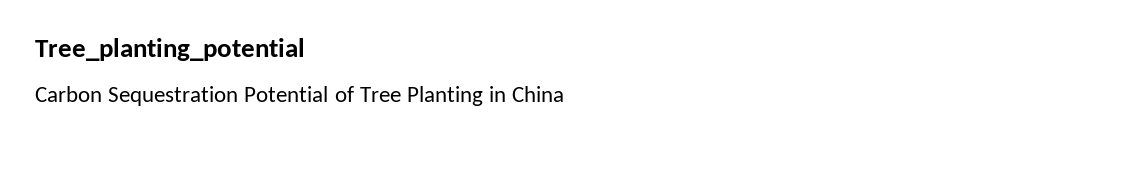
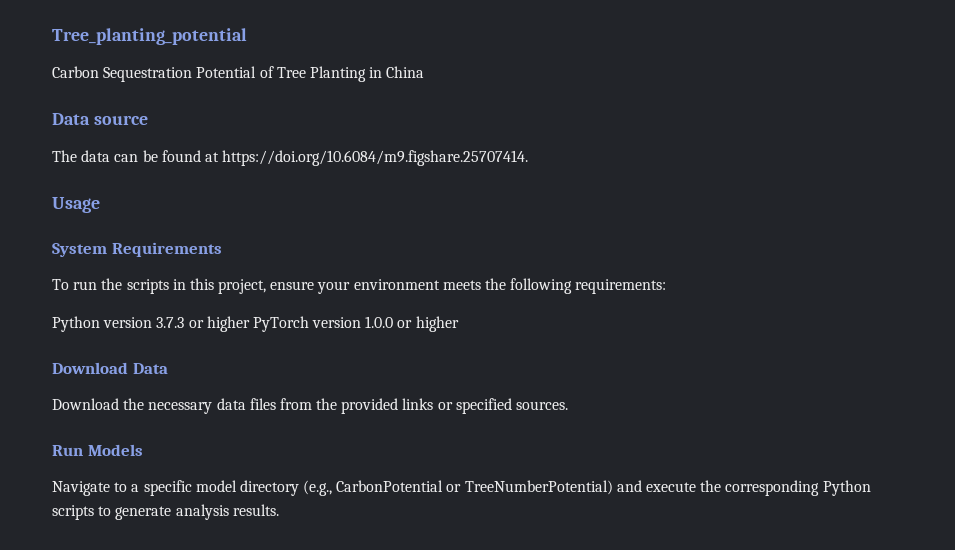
(565, 94) none -> [52,113,148,125] [52,150,529,166] [52,197,100,213] [52,242,222,257] [52,278,667,294] [52,316,459,332] [52,362,168,374] [52,398,569,414] [52,444,143,456] [52,480,871,496] [52,504,279,520] // Data source // The data can be found at https://doi.org/10.6084/m9.figshare.25707414. // Usage // System Requirements // To run the scripts in this project, ensure your environment meets the following requirements: // Python version 3.7.3 or higher PyTorch version 1.0.0 or higher // Download Data // Download the necessary data files from the provided links or specified sources. // Run Models // Navigate to a specific model directory (e.g., CarbonPotential or TreeNumberPotential) and execute the corresponding Python scripts to generate analysis results.

